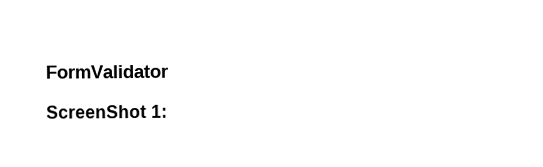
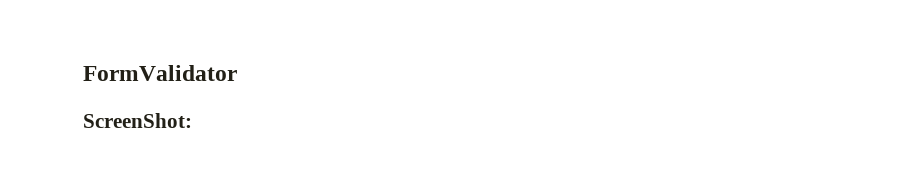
[46,104,168,119] ScreenShot 1: -> [83,113,192,128] ScreenShot:

